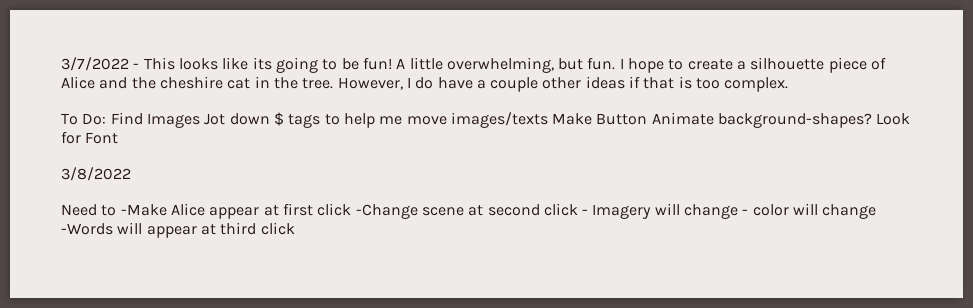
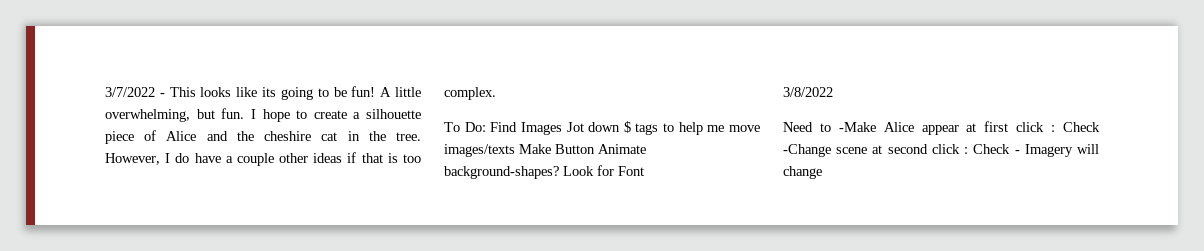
(352, 209) none -> [1051,122,1100,132] : Check
(578, 209) none -> [964,144,1011,154] : Check
[742,203,877,219] [61,222,295,238] - color will change -Words will appear at third click -> (822, 172) none

